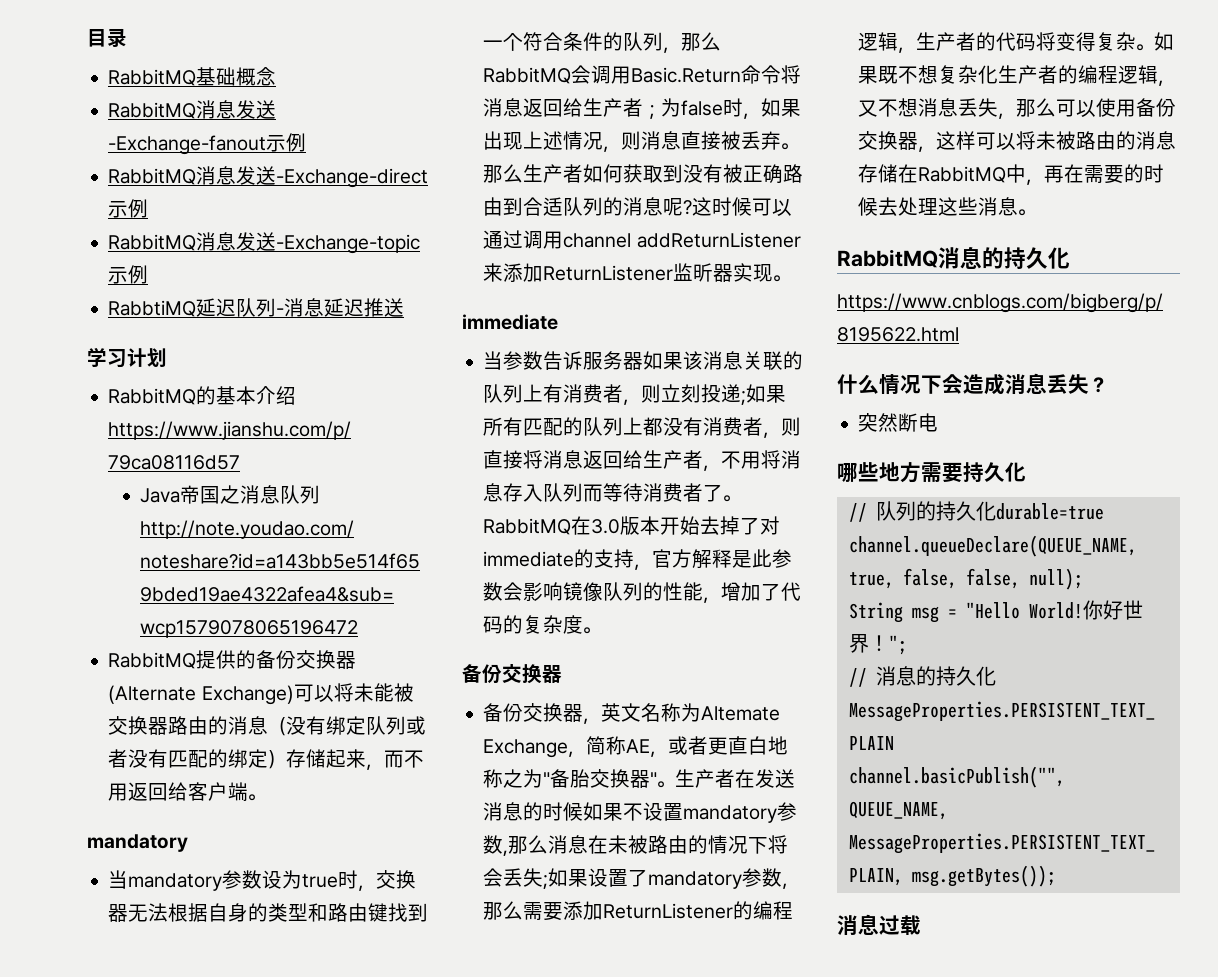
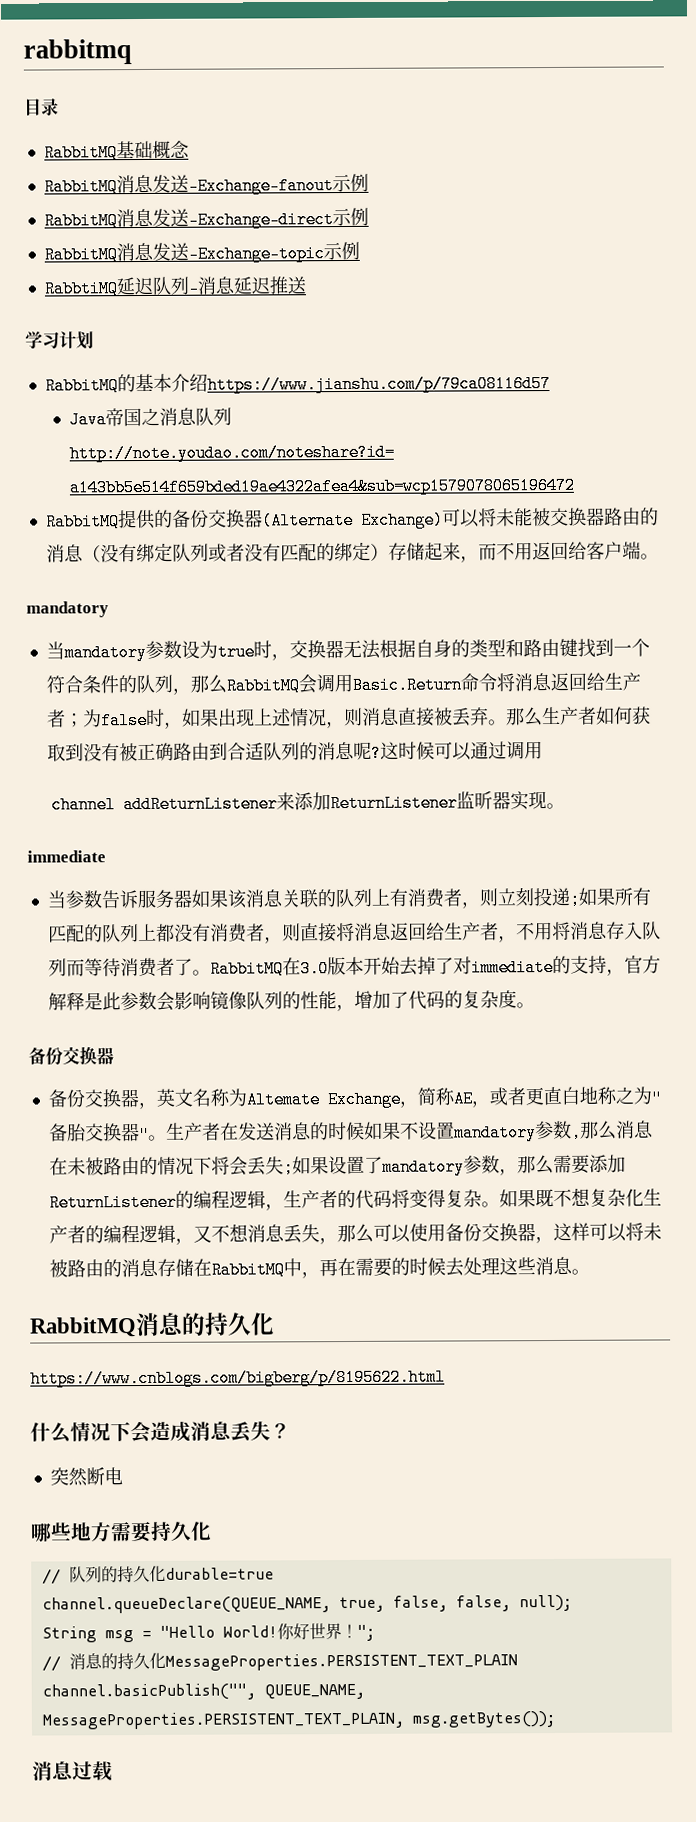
(87, 38) none -> [23,39,132,65] rabbitmq //
(564, 240) none -> (543, 750) //

